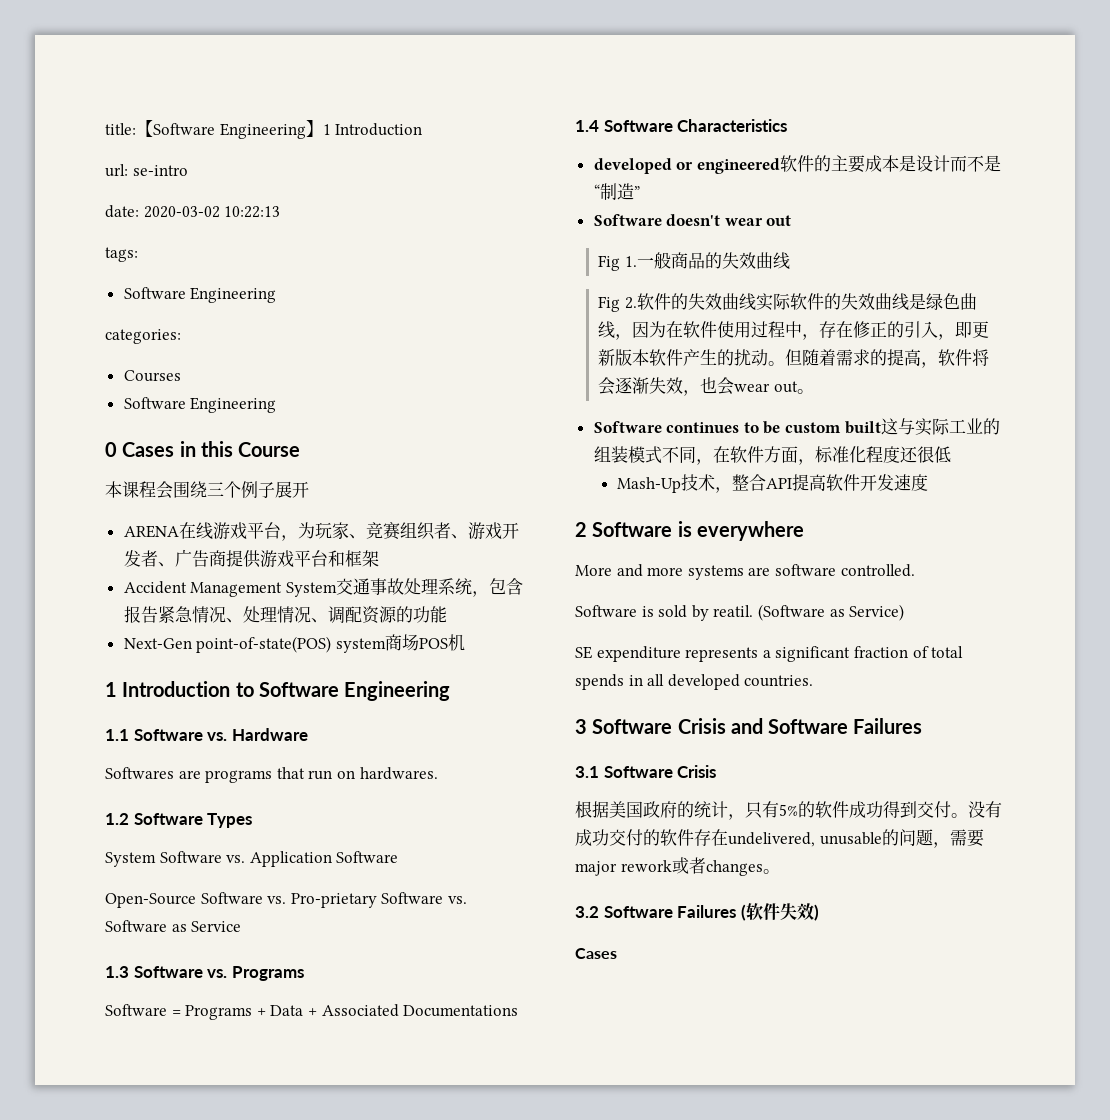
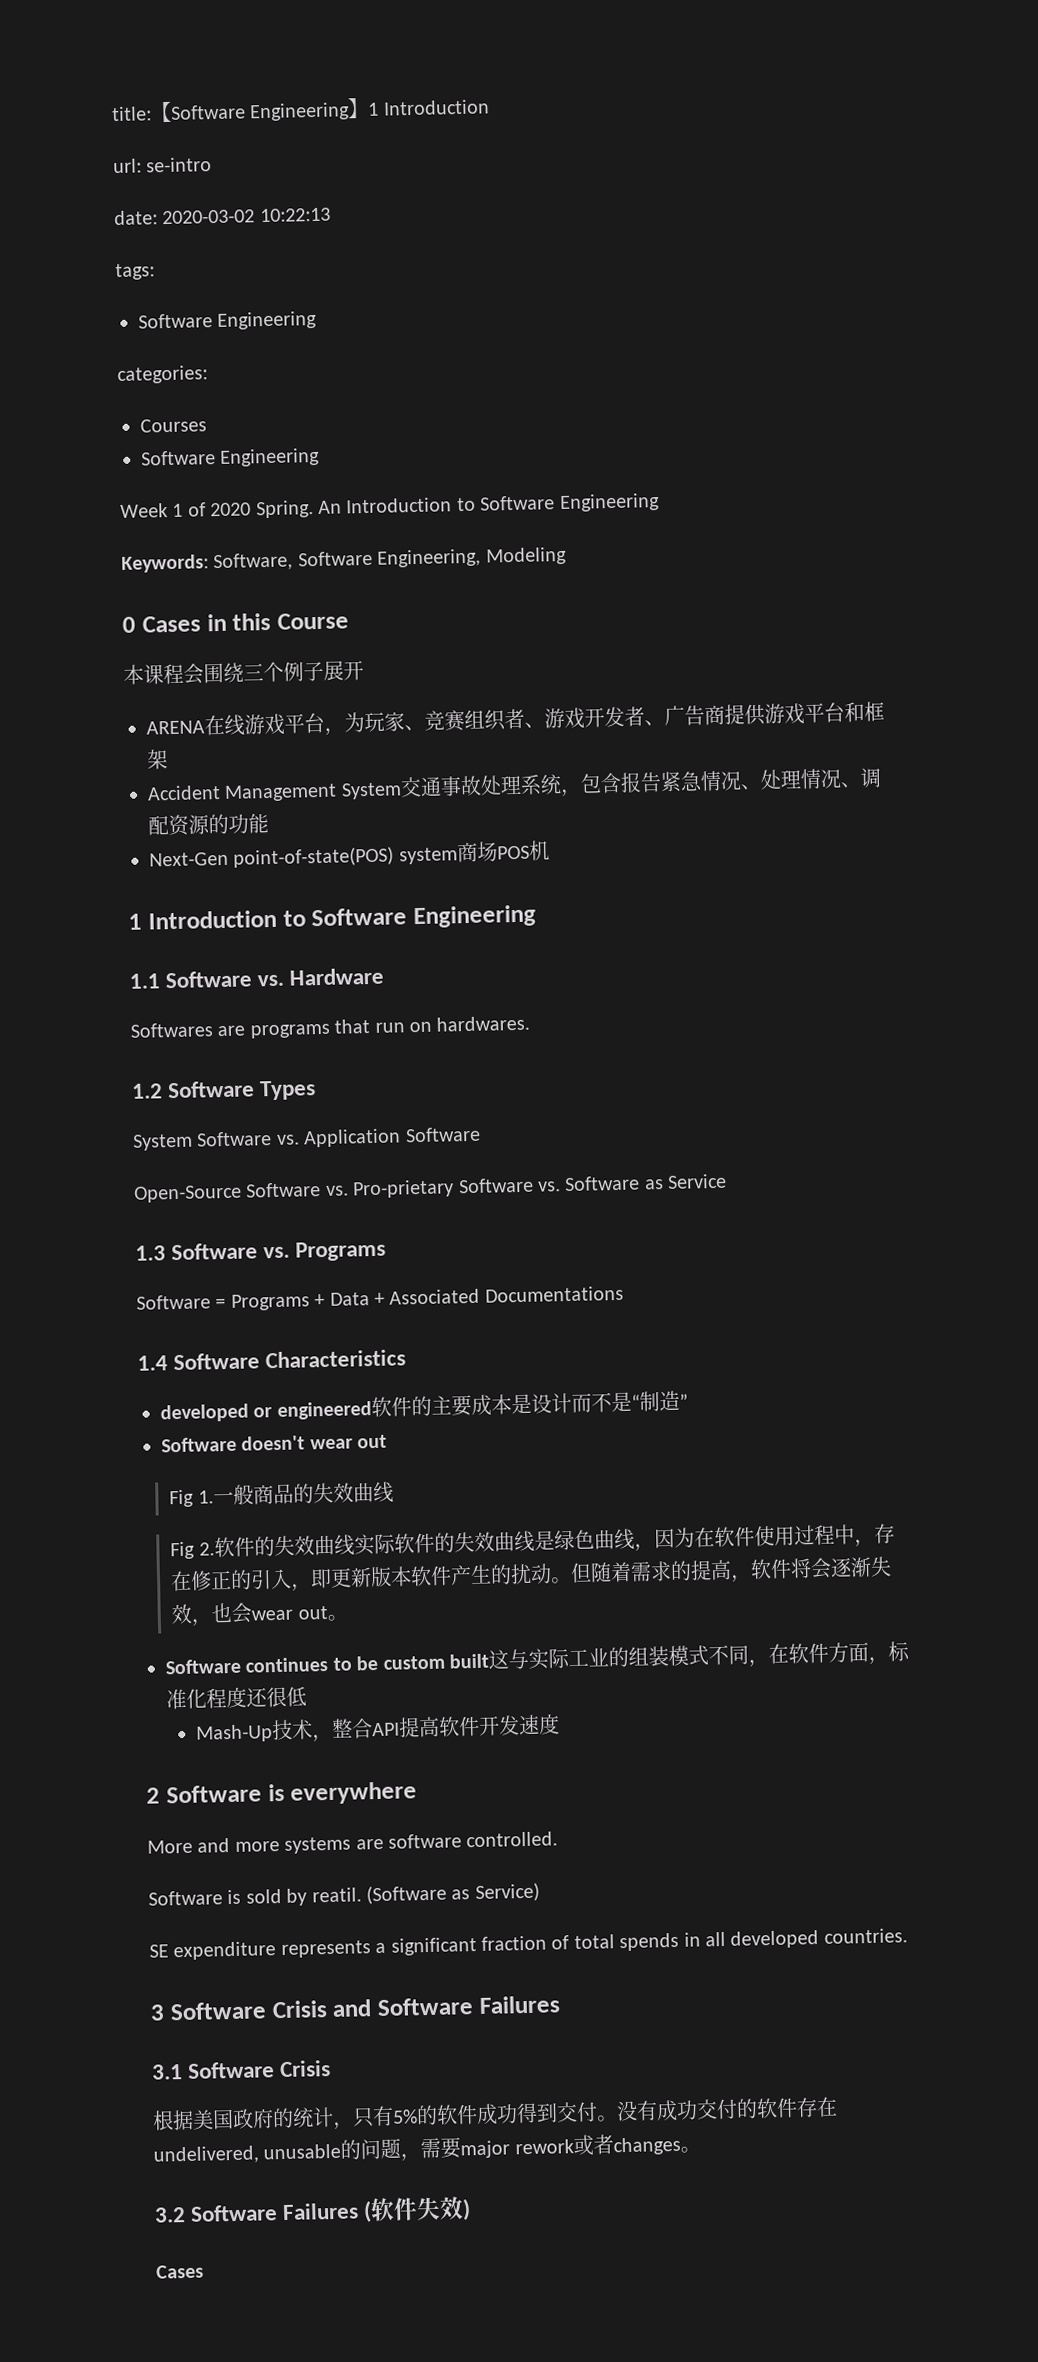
(277, 405) none -> [120,492,660,519] [121,546,567,573] // Week 1 of 2020 Spring. An Introduction to Software Engineering // Keywords: Software, Software Engineering, Modeling

